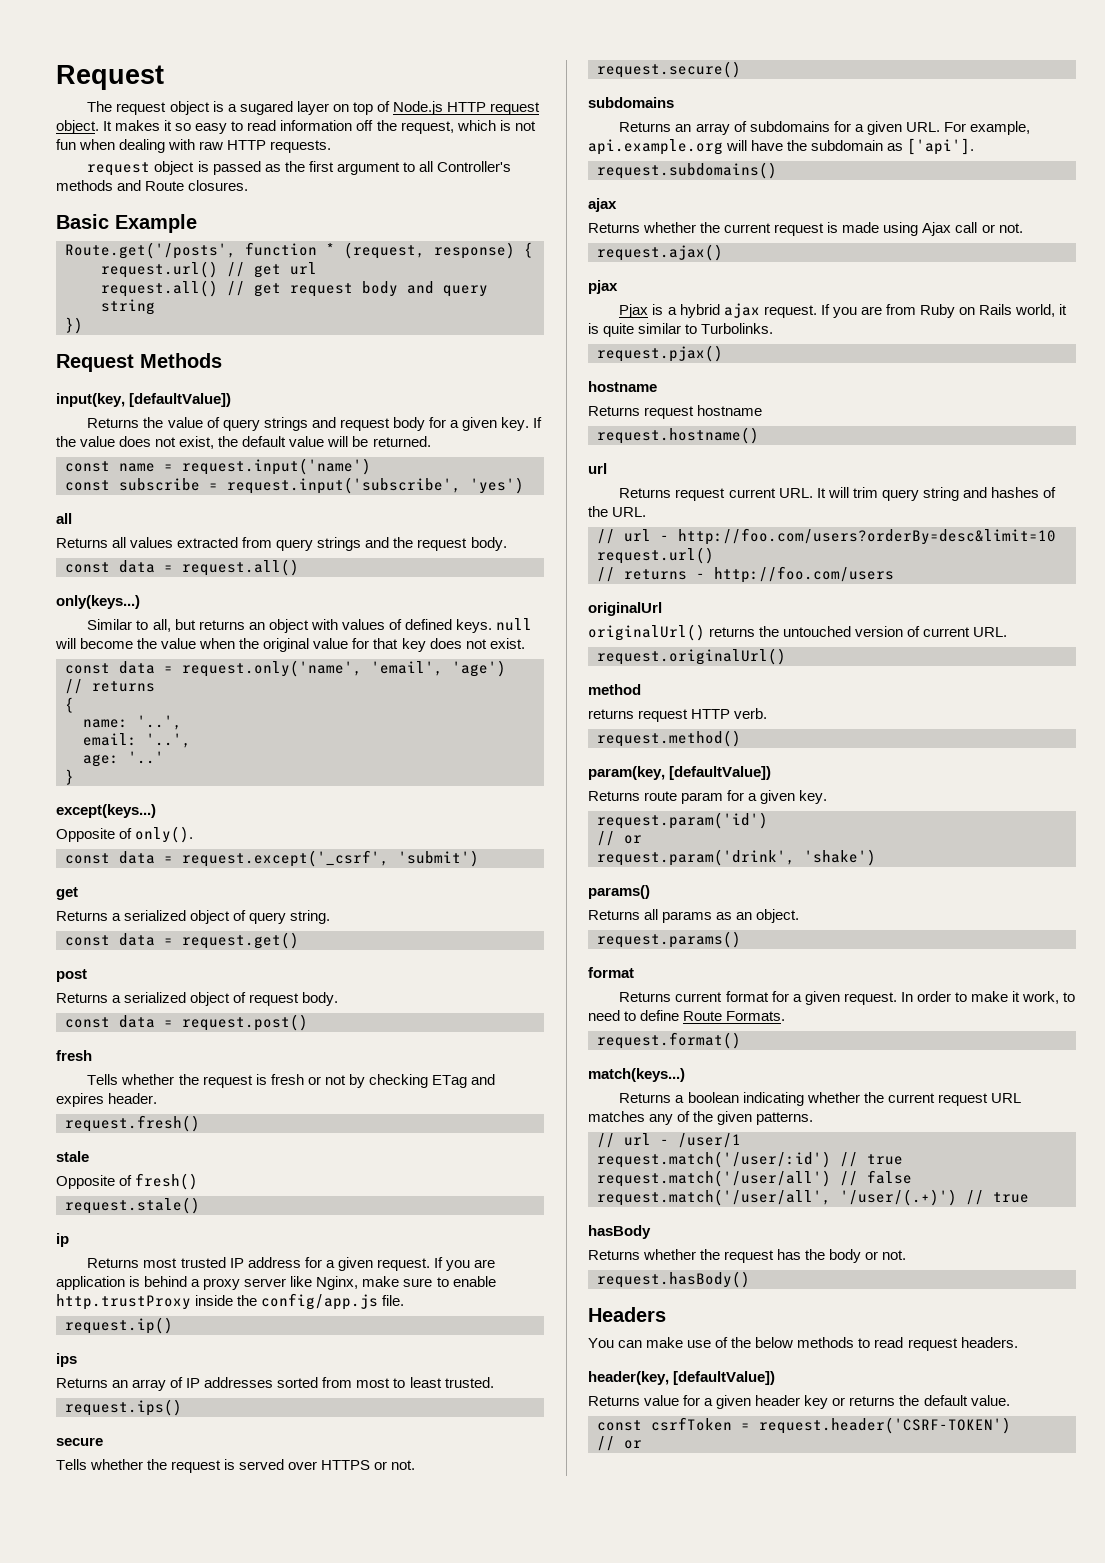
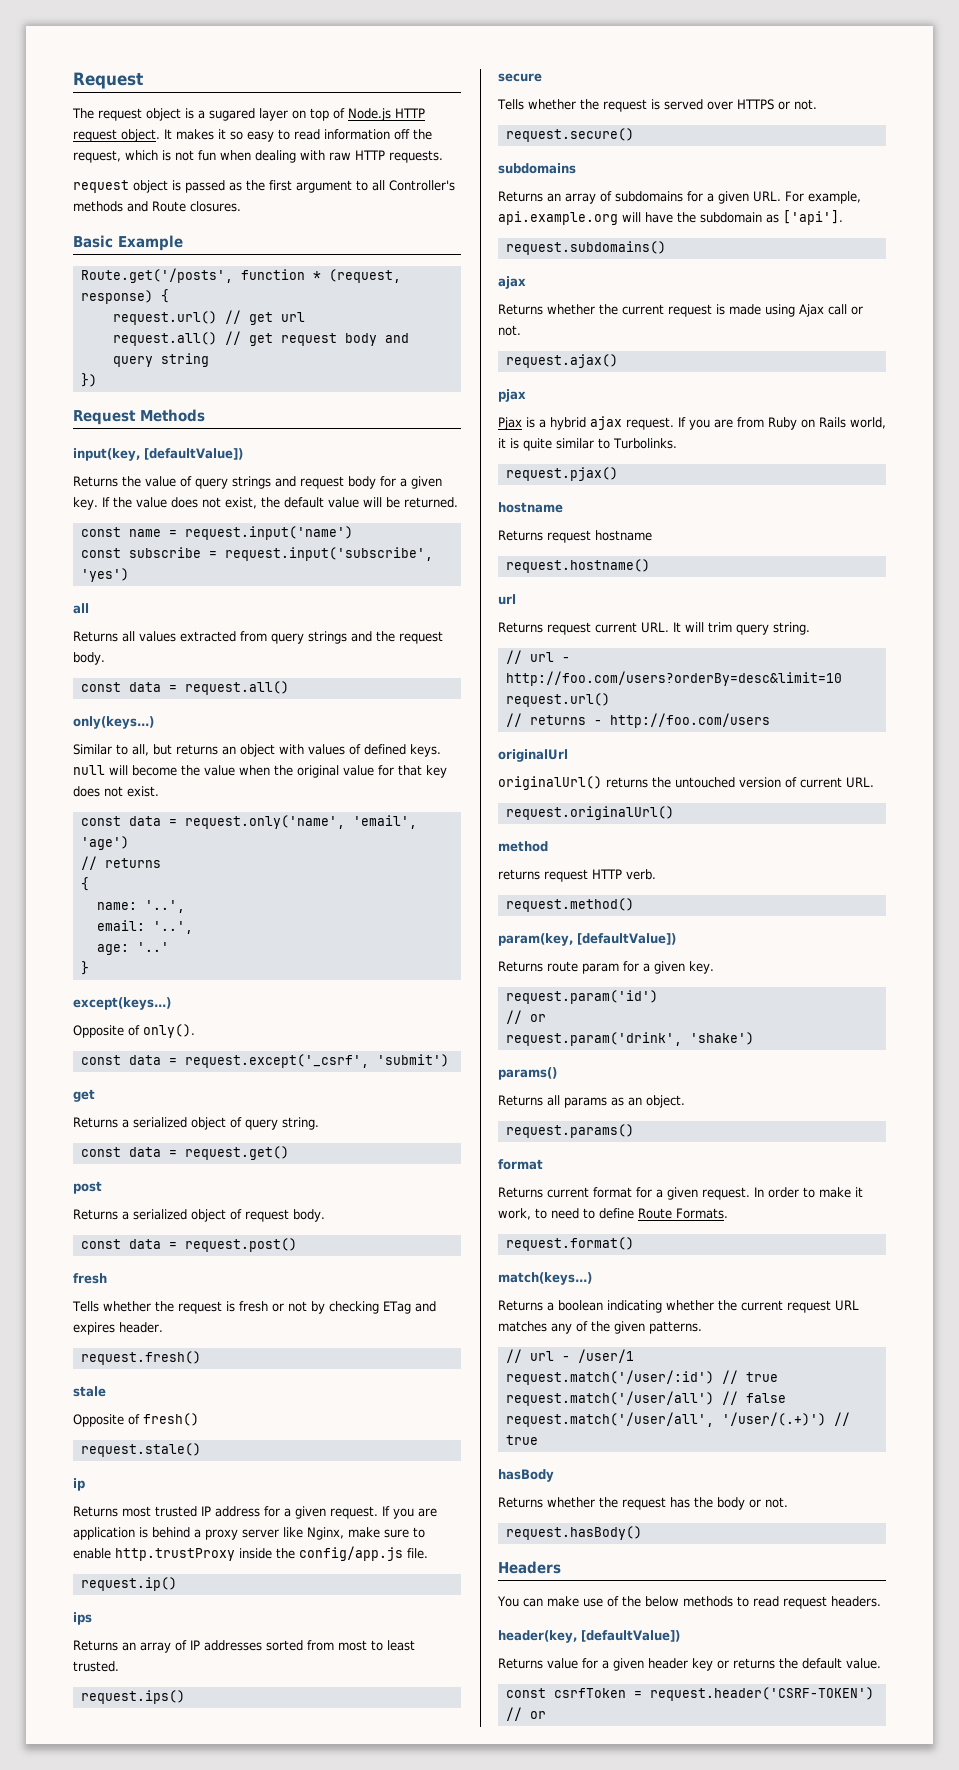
[922,487,1056,501] [588,506,647,517] string and hashes of the URL. -> [773,622,810,635] string.

